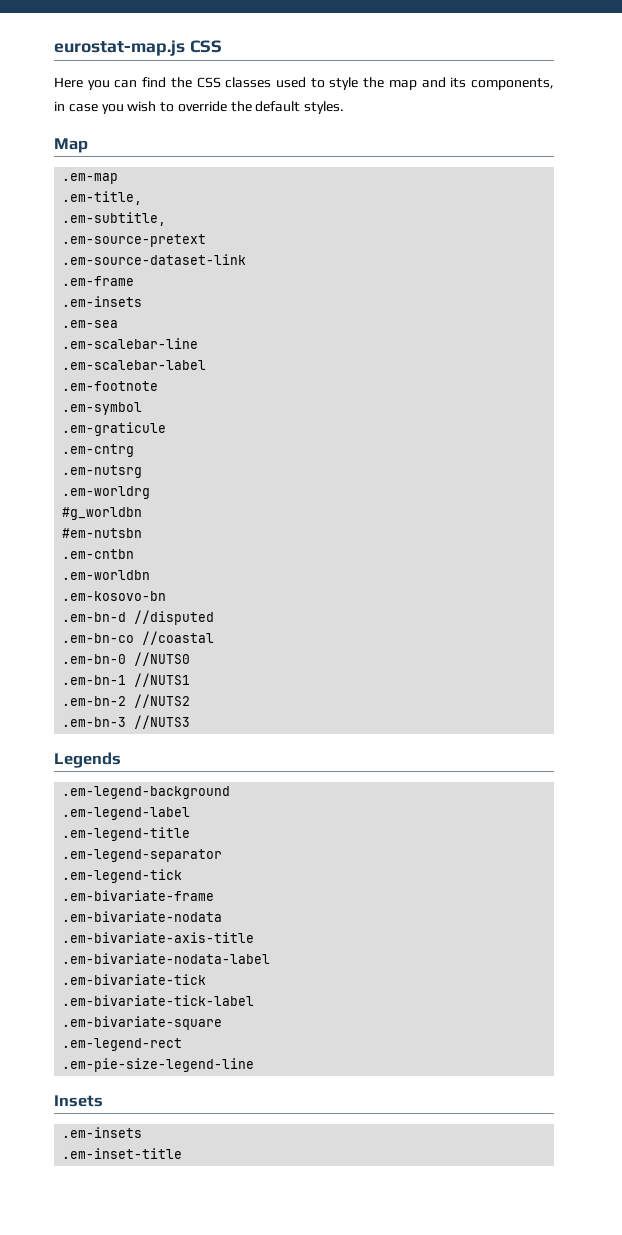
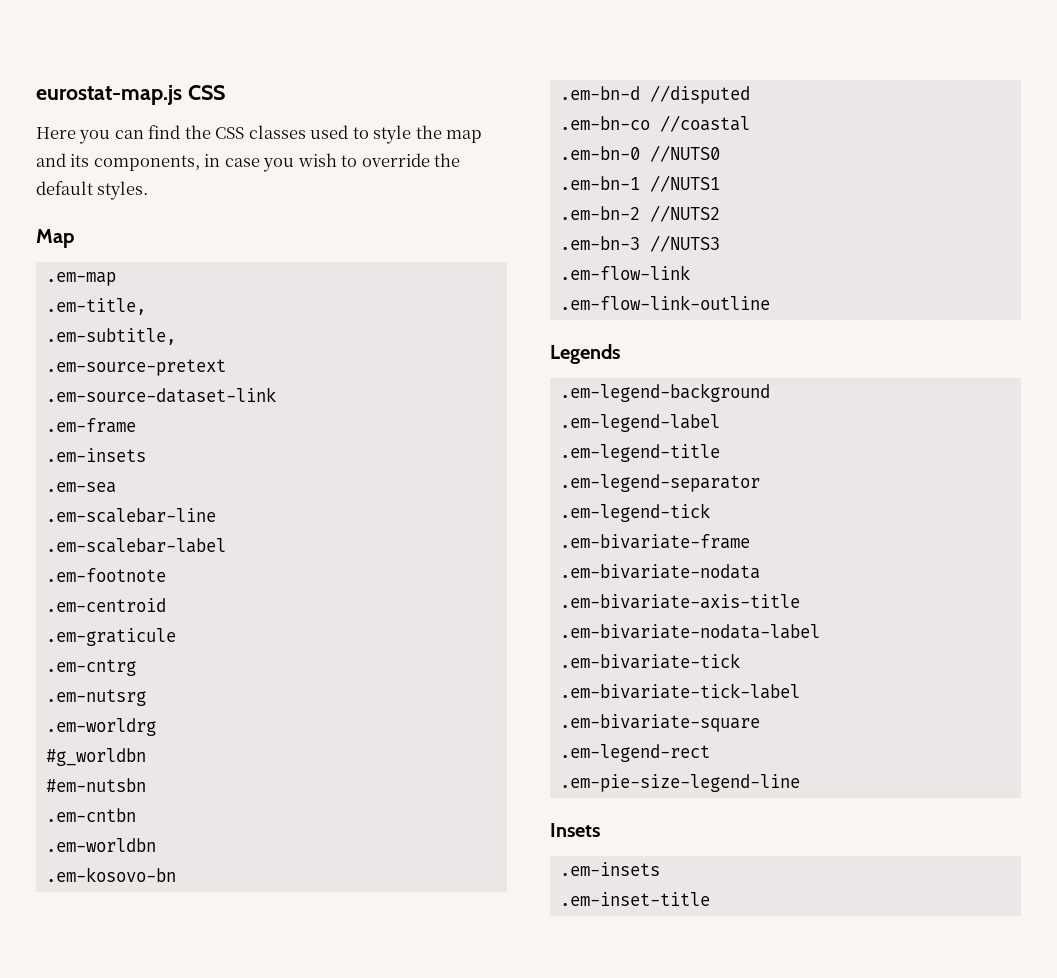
[62,402,143,415] .em-symbol -> [45,598,166,612] .em-centroid
(191, 722) none -> [559,265,690,280] [559,295,770,310] // .em-flow-link // .em-flow-link-outline

